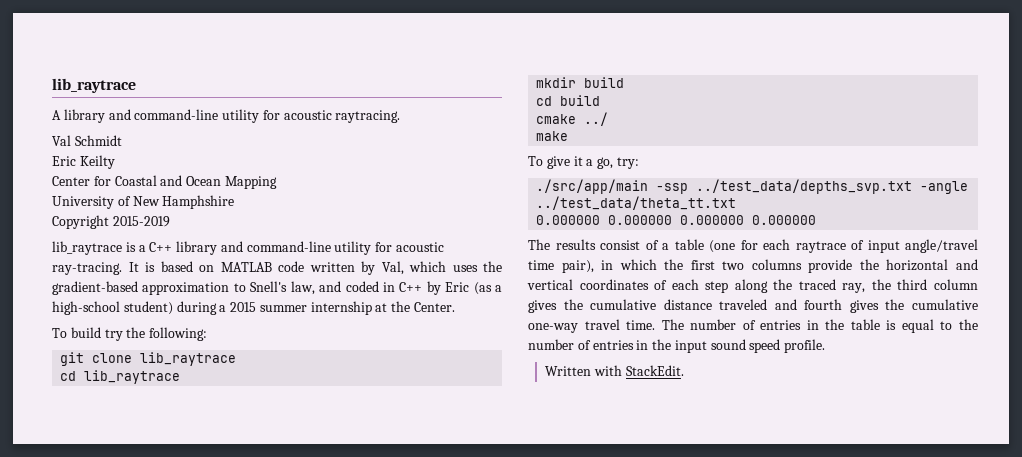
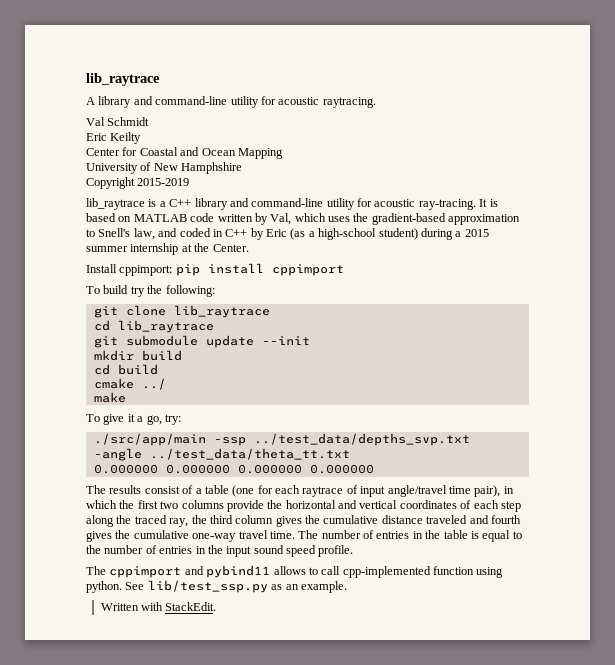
(456, 307) none -> [86,263,344,276] // Install cppimport: pip install cppimport
(181, 377) none -> [93,335,310,348] // git submodule update --init
(826, 346) none -> [86,565,504,578] [86,580,347,593] // The cppimport and pybind11 allows to call cpp-implemented function using python. See lib/test_ssp.py as an example.

